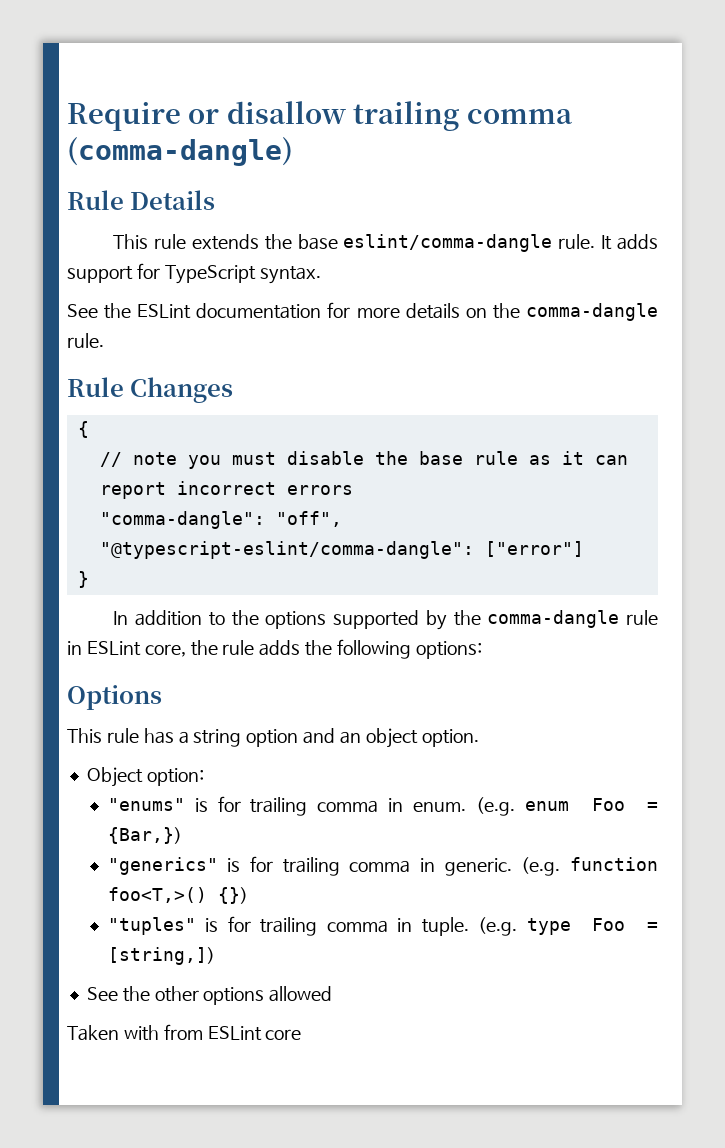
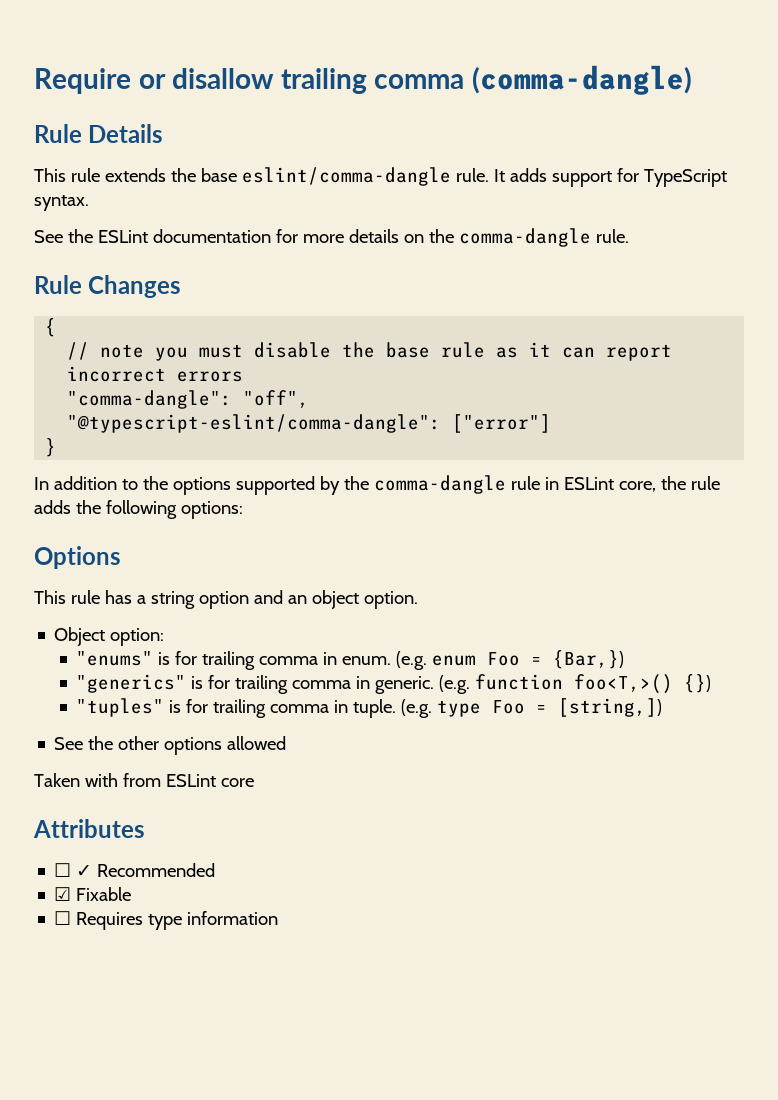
(302, 1034) none -> [33,819,145,838] [54,863,216,877] [54,887,132,901] [54,911,279,930] // Attributes // ☐ ✓ Recommended // ☑ Fixable // ☐ Requires type information

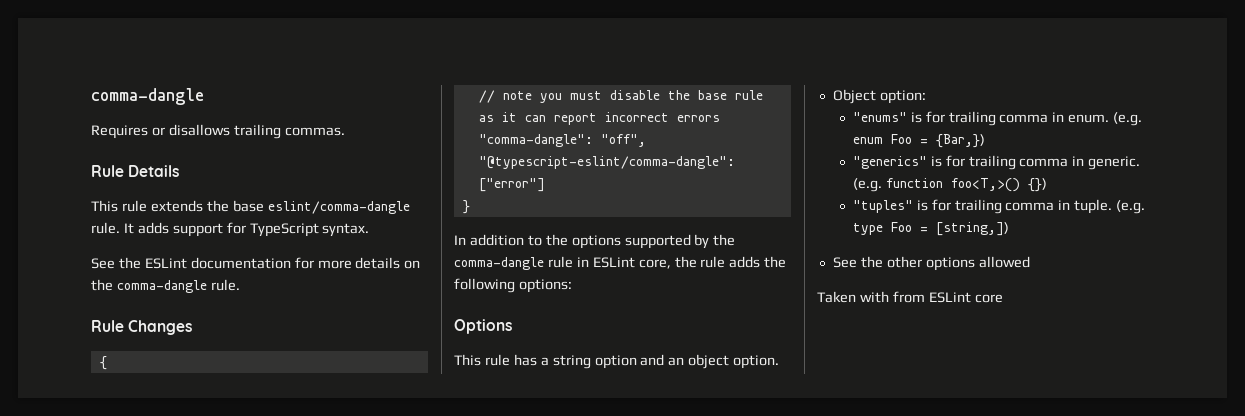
[34,65,692,95] Require or disallow trailing comma (comma-dangle) -> [91,88,204,105] [91,124,345,139] comma-dangle // Requires or disallows trailing commas.
[33,819,145,838] [54,863,216,877] [54,887,132,901] [54,911,279,930] // Attributes // ☐ ✓ Recommended // ☑ Fixable // ☐ Requires type information -> (1003, 298) none

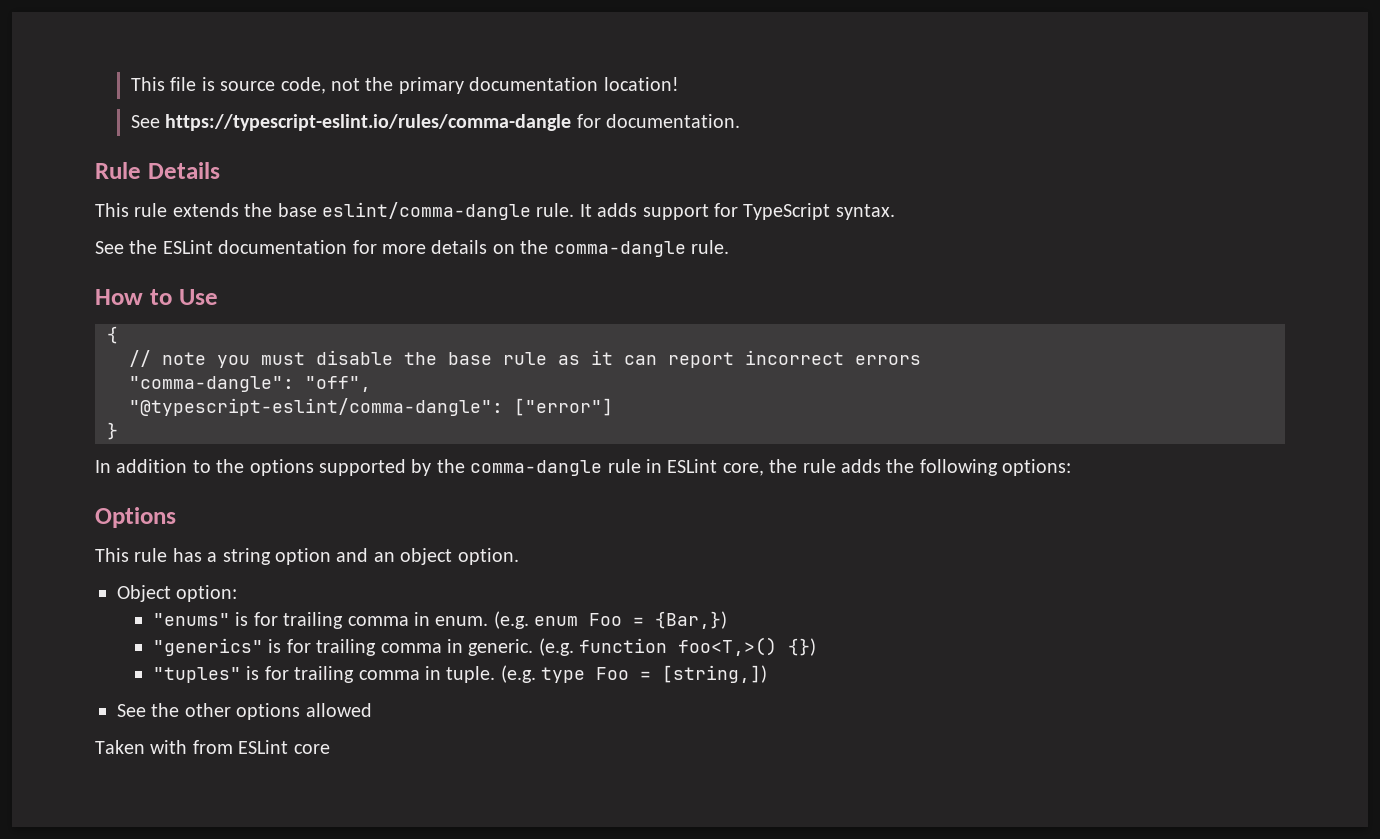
[91,88,204,105] [91,124,345,139] comma-dangle // Requires or disallows trailing commas. -> [131,77,679,94] [131,114,741,131] This file is source code, not the primary documentation location! // See https://typescript-eslint.io/rules/comma-dangle for documentation.
[91,320,193,335] Rule Changes -> [95,289,218,305] How to Use

